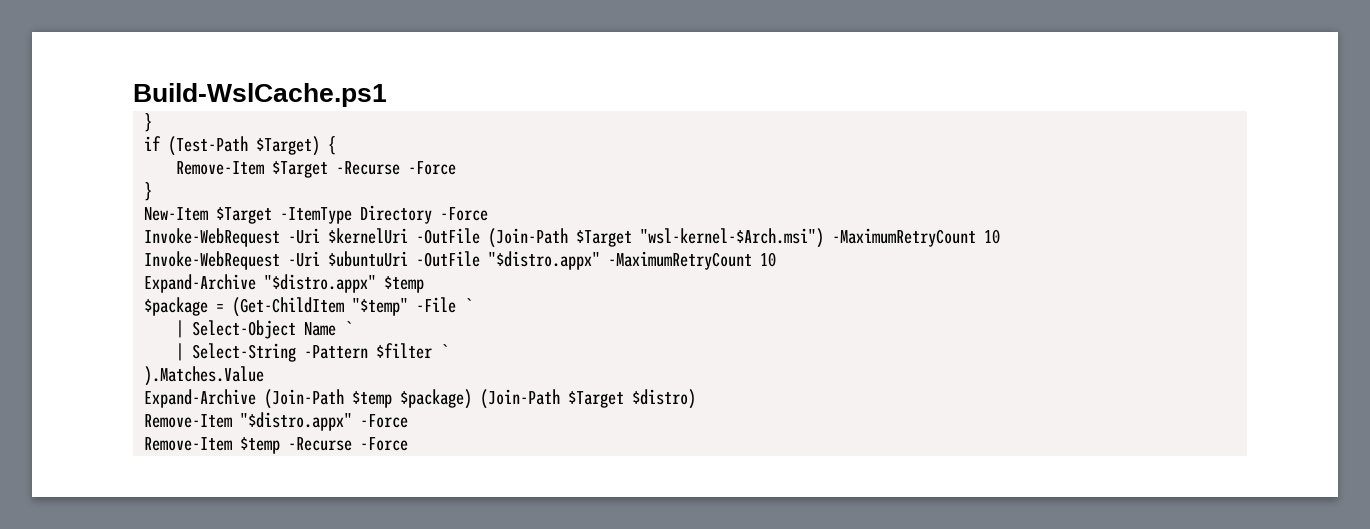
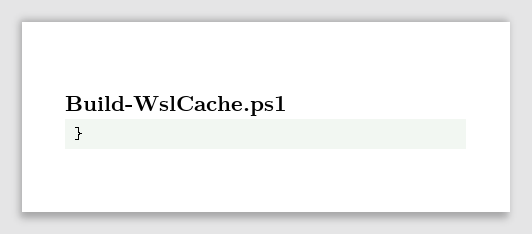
[144,136,337,156] [176,161,457,178] [144,182,153,201] [144,205,489,224] [144,228,1001,248] [144,251,777,270] [144,274,425,293] [144,297,473,317] [176,320,353,339] [176,343,449,362] [144,366,265,386] [144,389,697,409] [144,412,409,431] [144,437,409,454] // if (Test-Path $Target) { // Remove-Item $Target -Recurse -Force // } // New-Item $Target -ItemType Directory -Force // Invoke-WebRequest -Uri $kernelUri -OutFile (Join-Path $Target "wsl-kernel-$Arch.msi") -MaximumRetryCount 10 // Invoke-WebRequest -Uri $ubuntuUri -OutFile "$distro.appx" -MaximumRetryCount 10 // Expand-Archive "$distro.appx" $temp // $package = (Get-ChildItem "$temp" -File ` // | Select-Object Name ` // | Select-String -Pattern $filter ` // ).Matches.Value // Expand-Archive (Join-Path $temp $package) (Join-Path $Target $distro) // Remove-Item "$distro.appx" -Force // Remove-Item $temp -Recurse -Force -> (84, 134) none

